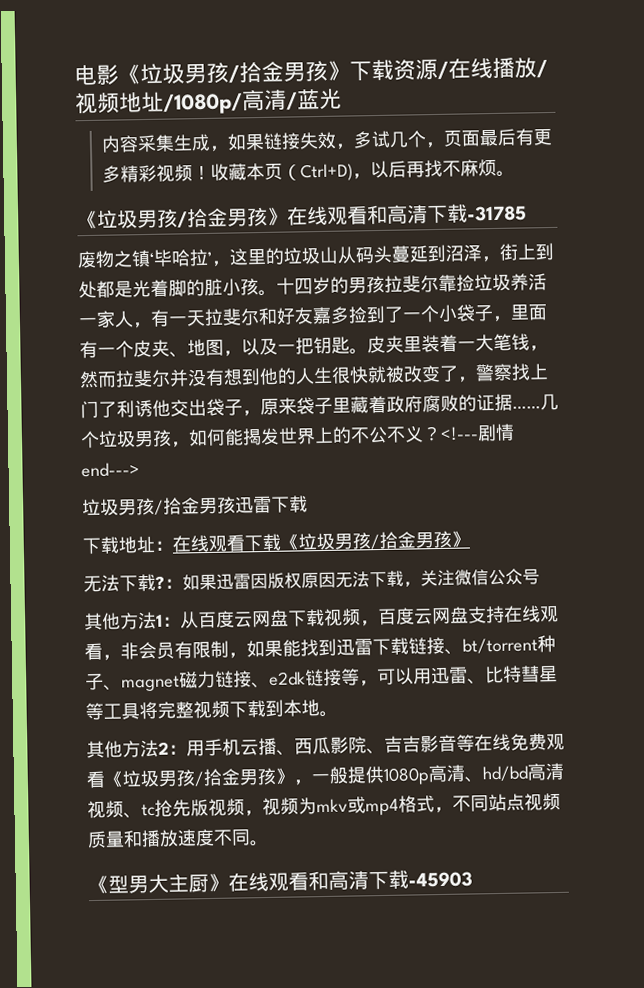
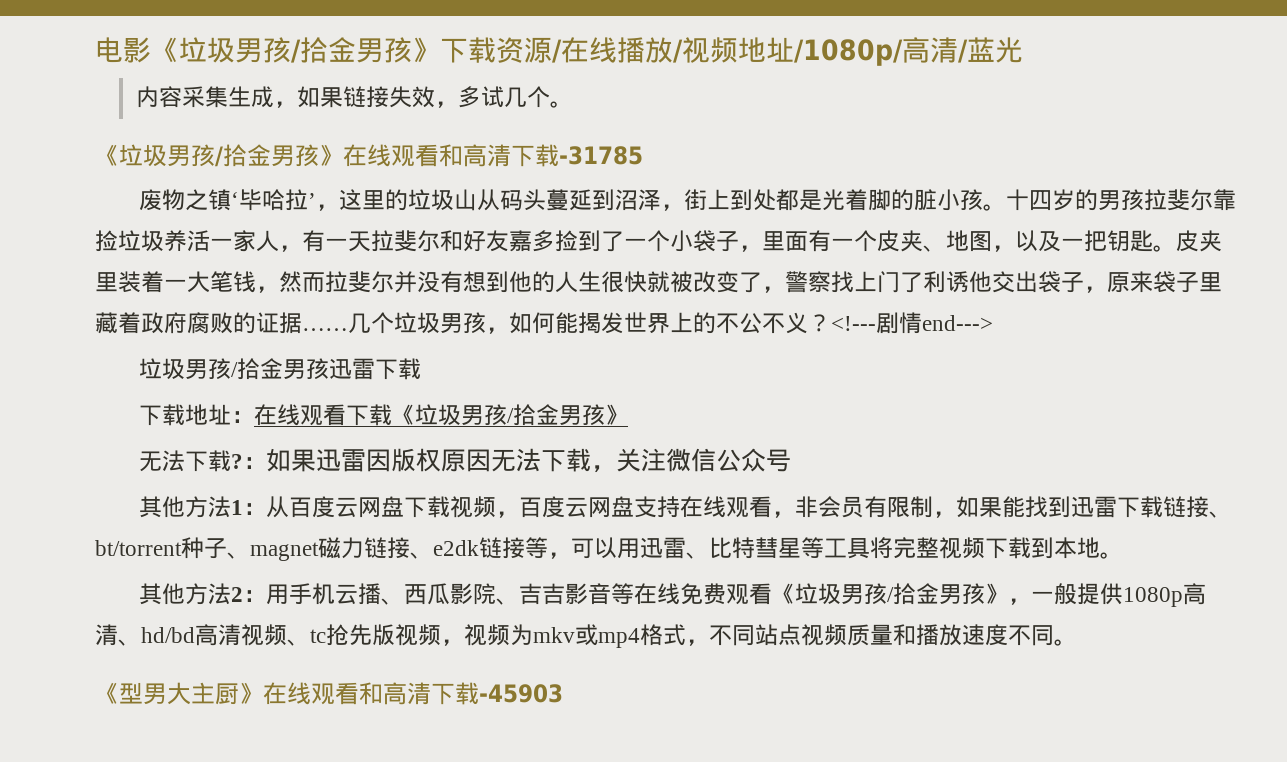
[425,128,554,149] [102,158,498,183] ，页面最后有更多精彩视频！收藏本页（Ctrl+D)，以后再找不麻烦 -> (550, 97) none

